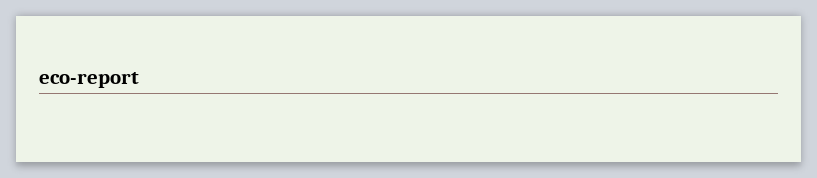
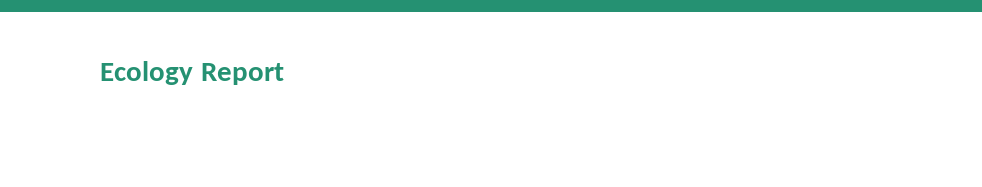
[39,72,139,88] eco-report -> [100,61,284,85] Ecology Report

